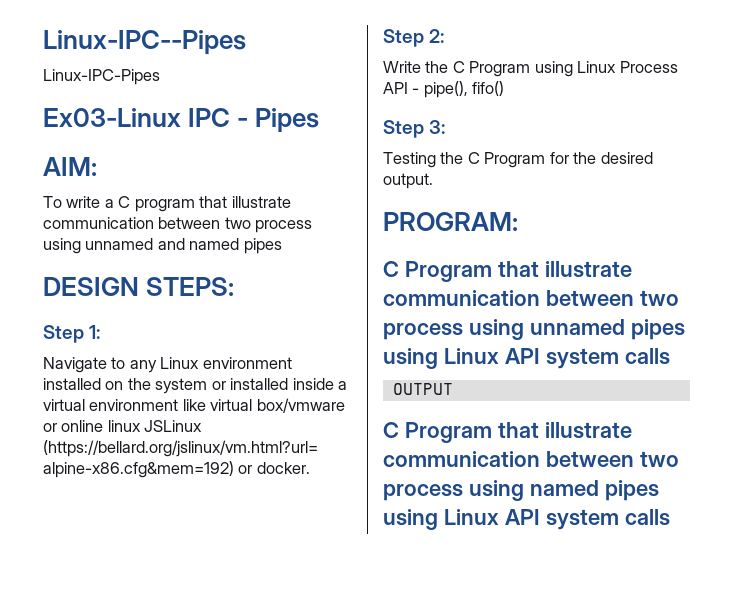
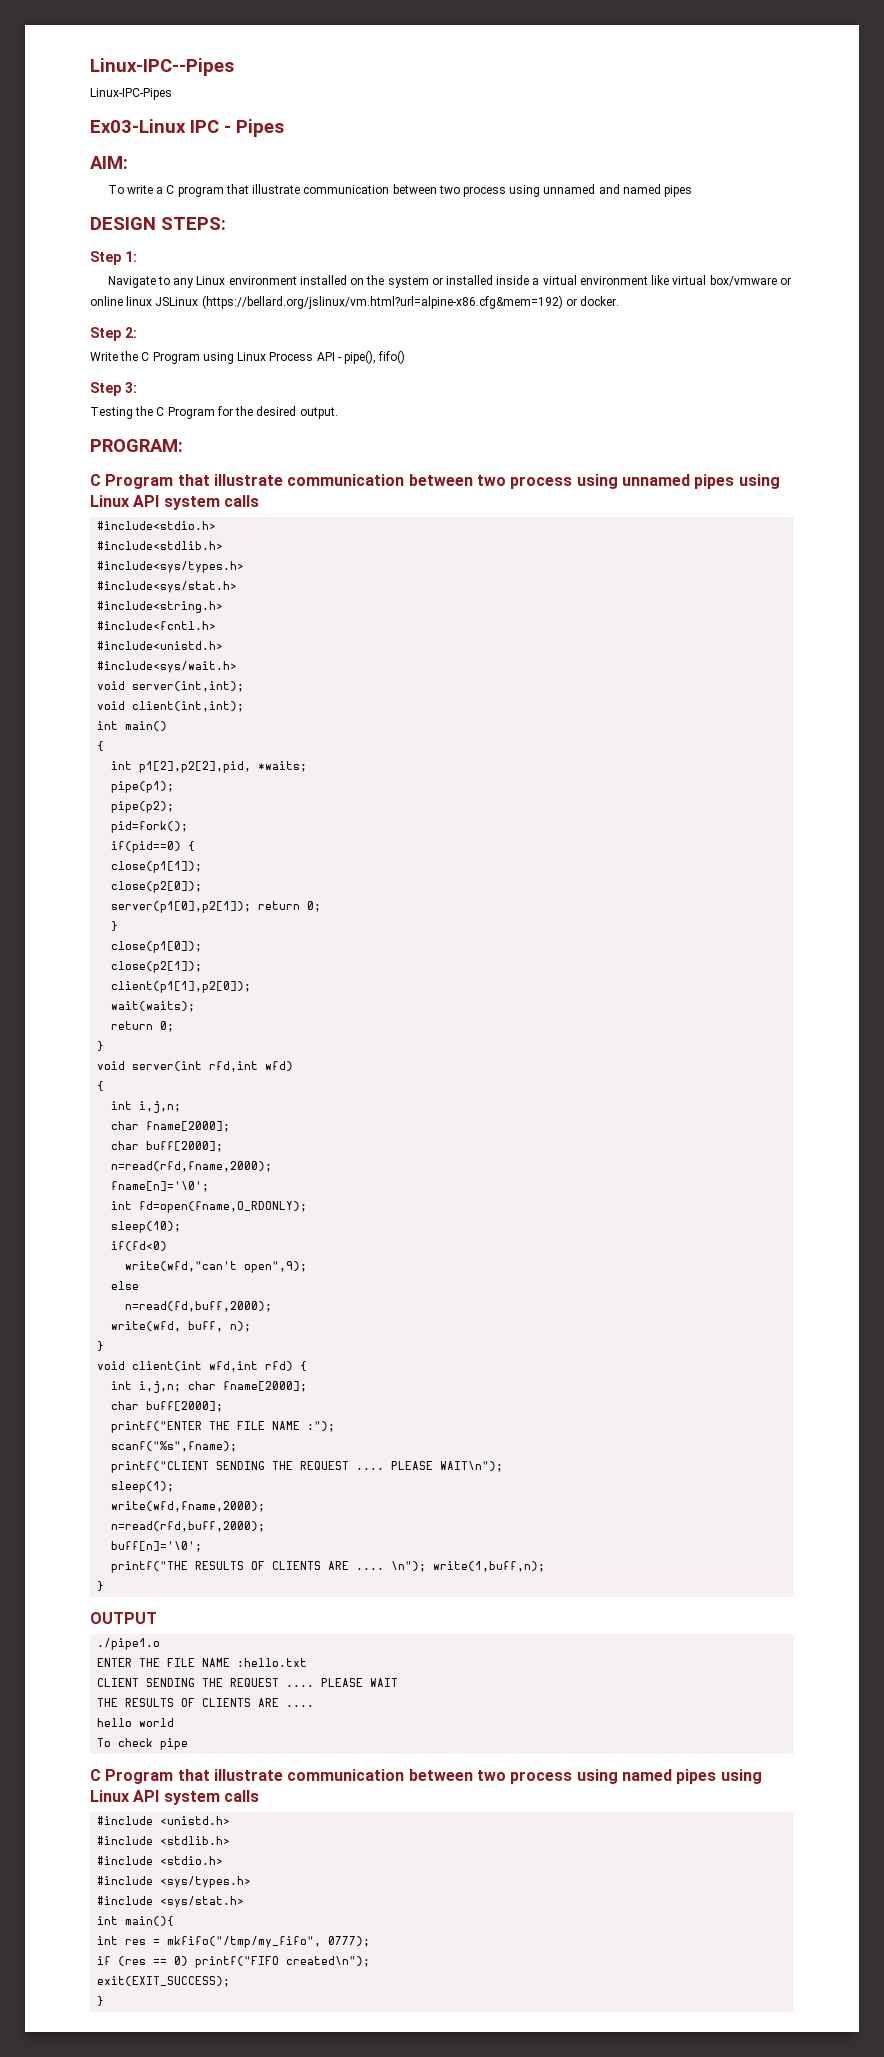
[392,383,453,395] OUTPUT -> [97,521,217,530] [97,541,224,550] [97,561,245,573] [97,581,238,593] [97,601,224,613] [97,621,217,630] [97,641,224,650] [97,661,238,673] [97,681,245,692] [97,701,245,712] [97,721,168,731] [97,741,105,751] [111,761,308,773] [111,781,175,793] [111,801,175,813] [111,821,189,833] [111,841,196,853] [111,861,203,873] [111,881,203,893] [111,901,322,913] [111,921,119,931] [111,941,203,953] [111,961,203,973] [111,981,252,993] [111,1001,196,1012] [111,1021,175,1032] [97,1041,105,1051] [97,1061,294,1072] [97,1081,105,1091] [111,1101,182,1113] [111,1121,231,1132] [111,1141,224,1152] [111,1161,273,1172] [111,1181,210,1192] [111,1201,308,1213] [111,1221,182,1233] [111,1241,168,1251] [125,1261,308,1273] [111,1281,140,1290] [125,1301,273,1312] [111,1321,252,1332] [97,1341,105,1351] [97,1361,308,1372] [111,1381,308,1393] [111,1401,224,1412] [111,1421,336,1433] [111,1441,238,1452] [111,1461,504,1473] [111,1481,175,1493] [111,1501,266,1512] [111,1521,266,1532] [111,1541,203,1552] [111,1561,546,1573] [97,1581,105,1591] [90,1612,157,1624] [97,1638,161,1650] [97,1658,308,1667] [97,1678,399,1687] [97,1698,315,1707] [97,1718,175,1727] [97,1738,189,1750] #include<stdio.h> // #include<stdlib.h> // #include<sys/types.h> // #include<sys/stat.h> // #include<string.h> // #include<fcntl.h> // #include<unistd.h> // #include<sys/wait.h> // void server(int,int); // void client(int,int); // int main() // { // int p1[2],p2[2],pid, *waits; // pipe(p1); // pipe(p2); // pid=fork(); // if(pid==0) { // close(p1[1]); // close(p2[0]); // server(p1[0],p2[1]); return 0; // } // close(p1[0]); // close(p2[1]); // client(p1[1],p2[0]); // wait(waits); // return 0; // } // void server(int rfd,int wfd) // { // int i,j,n; // char fname[2000]; // char buff[2000]; // n=read(rfd,fname,2000); // fname[n]='\0'; // int fd=open(fname,O_RDONLY); // sleep(10); // if(fd<0) // write(wfd,"can't open",9); // else // n=read(fd,buff,2000); // write(wfd, buff, n); // } // void client(int wfd,int rfd) { // int i,j,n; char fname[2000]; // char buff[2000]; // printf("ENTER THE FILE NAME :"); // scanf("%s",fname); // printf("CLIENT SENDING THE REQUEST .... PLEASE WAIT\n"); // sleep(1); // write(wfd,fname,2000); // n=read(rfd,buff,2000); // buff[n]='\0'; // printf("THE RESULTS OF CLIENTS ARE .... \n"); write(1,buff,n); // } // OUTPUT // ./pipe1.o // ENTER THE FILE NAME :hello.txt // CLIENT SENDING THE REQUEST .... PLEASE WAIT // THE RESULTS OF CLIENTS ARE .... // hello world // To check pipe
(670, 517) none -> [97,1816,231,1825] [97,1836,231,1845] [97,1856,224,1865] [97,1876,252,1888] [97,1896,245,1908] [97,1916,175,1926] [97,1936,371,1948] [97,1956,371,1968] [97,1976,231,1987] [97,1996,105,2006] // #include <unistd.h> // #include <stdlib.h> // #include <stdio.h> // #include <sys/types.h> // #include <sys/stat.h> // int main(){ // int res = mkfifo("/tmp/my_fifo", 0777); // if (res == 0) printf("FIFO created\n"); // exit(EXIT_SUCCESS); // }

